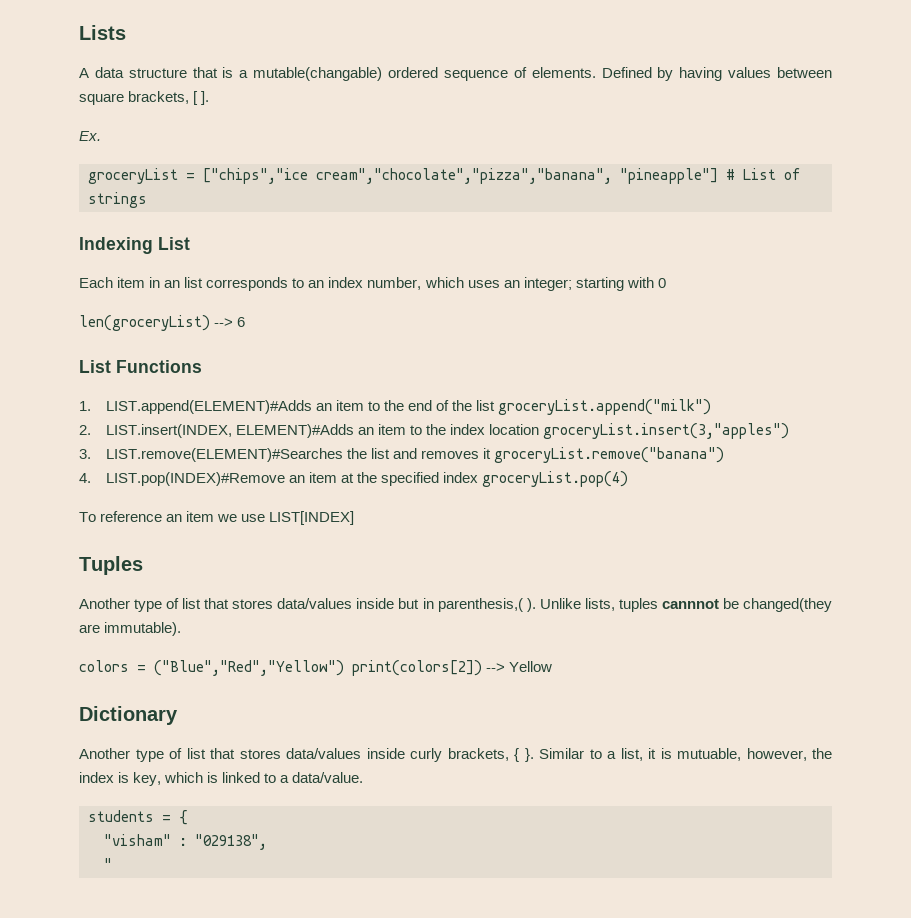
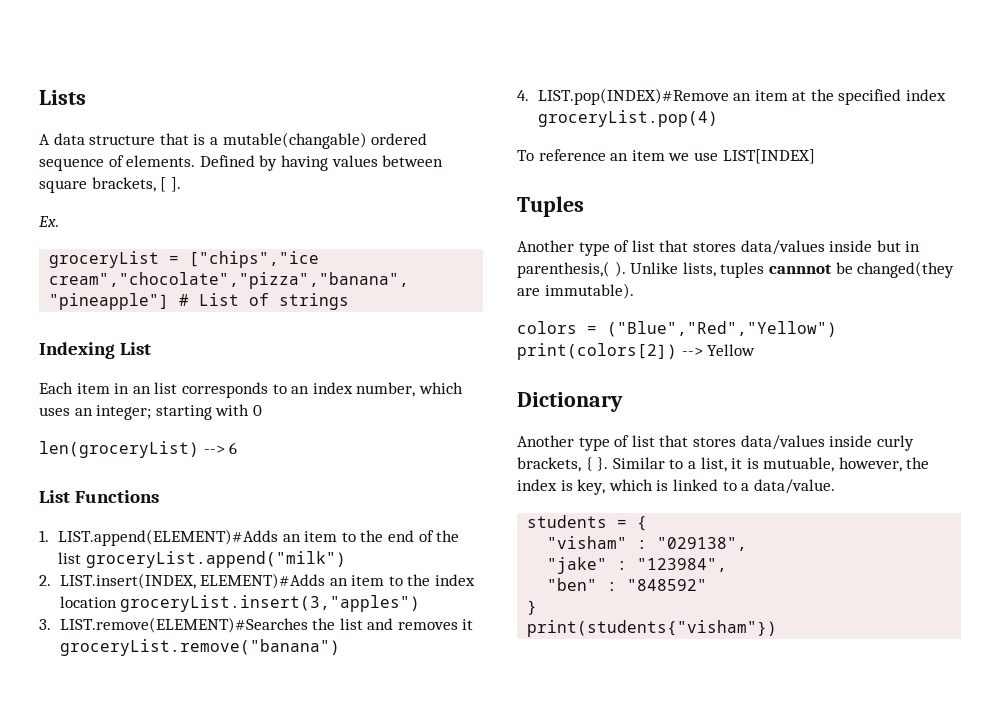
[104,858,112,870] " -> [547,557,728,574] [547,578,708,591] [527,600,538,615] [527,620,778,637] "jake" : "123984", // "ben" : "848592" // } // print(students{"visham"})

